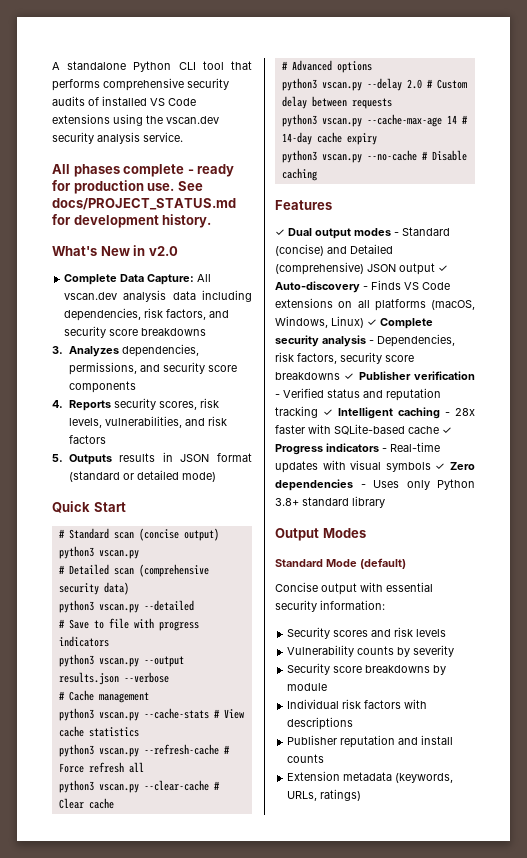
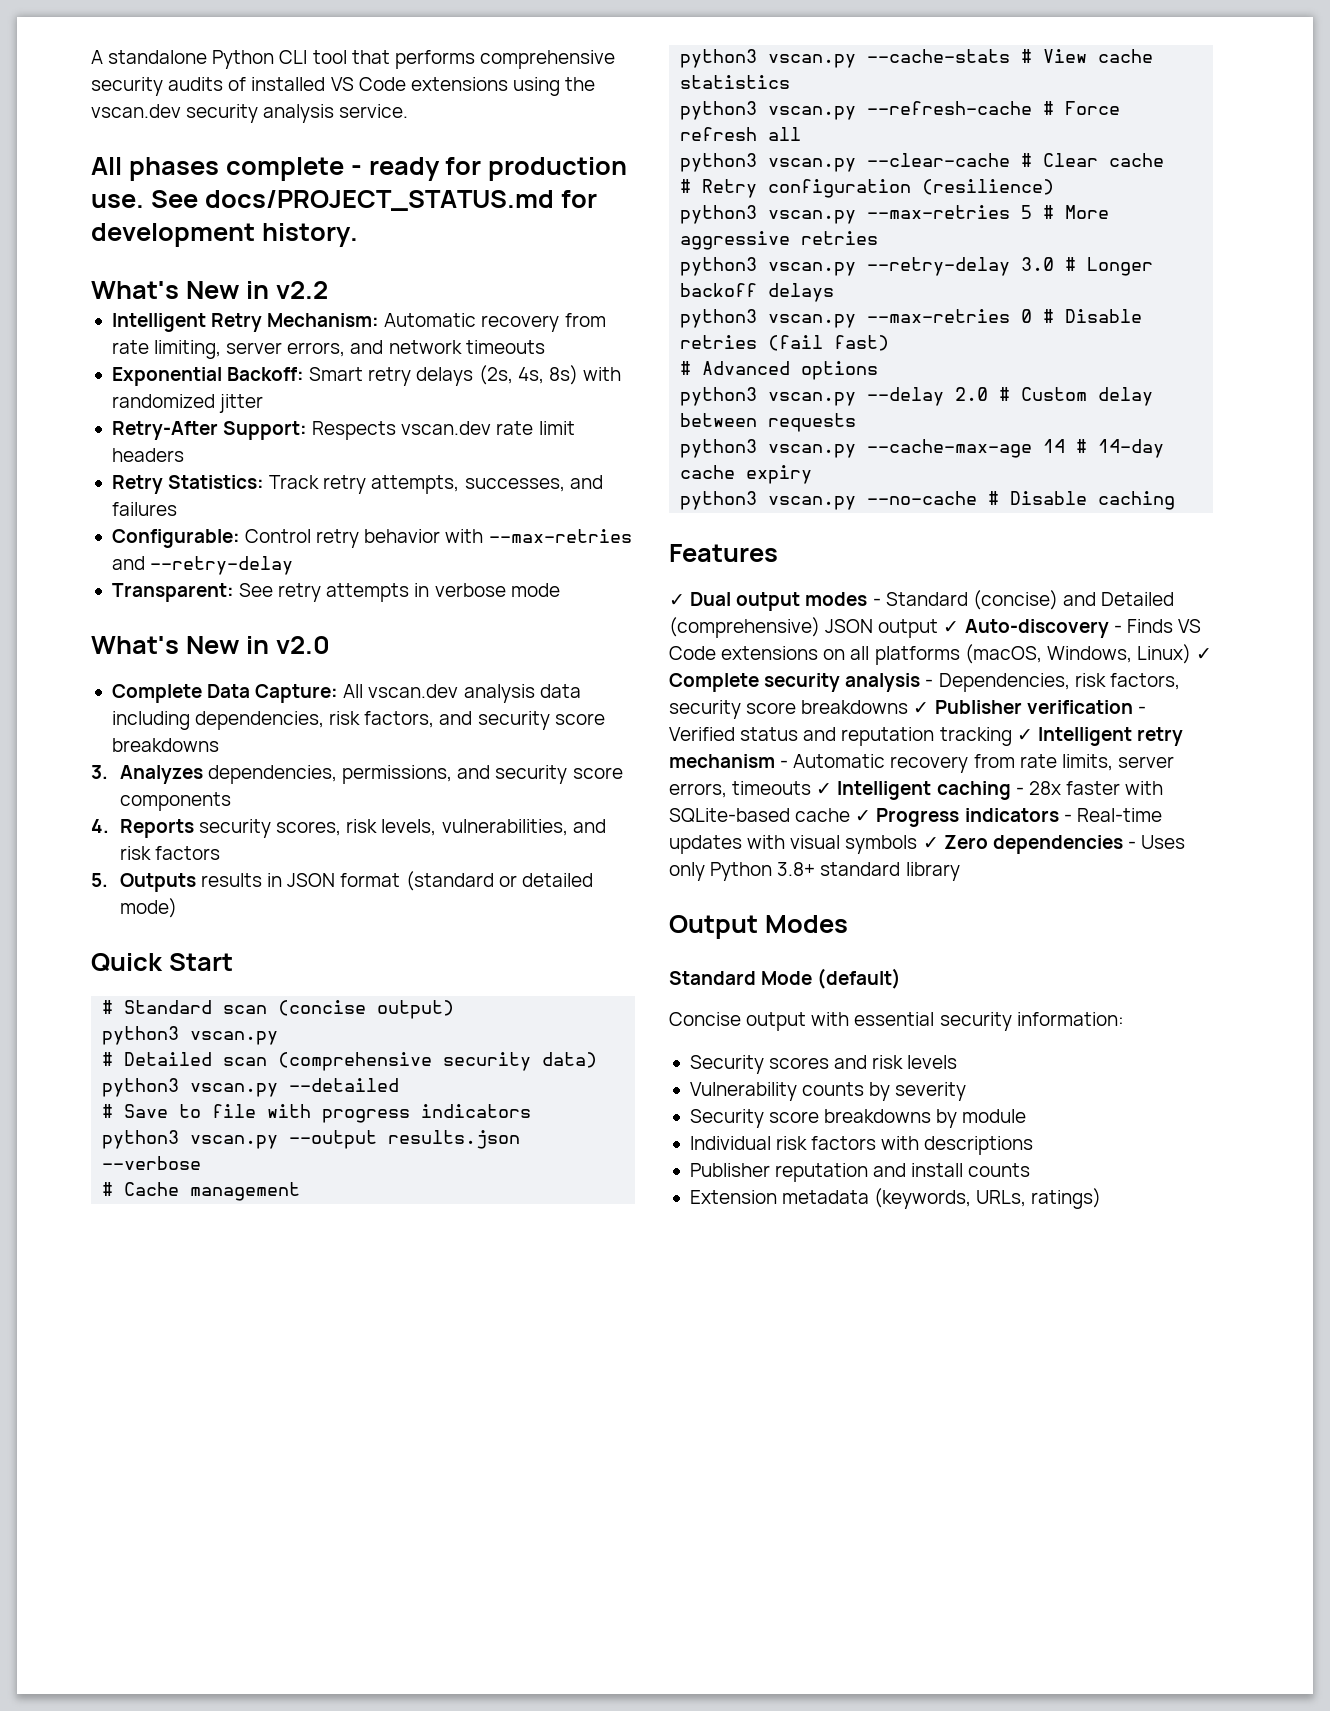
(212, 221) none -> [91,281,328,299] [111,313,606,332] [111,340,545,359] [111,365,621,386] [111,394,264,413] [111,421,575,440] [111,448,184,462] [111,475,603,494] [111,502,177,516] [111,529,632,548] [111,556,294,575] [111,583,560,602] // What's New in v2.2 // Intelligent Retry Mechanism: Automatic recovery from rate limiting, server errors, and network timeouts // Exponential Backoff: Smart retry delays (2s, 4s, 8s) with randomized jitter // Retry-After Support: Respects vscan.dev rate limit headers // Retry Statistics: Track retry attempts, successes, and failures // Configurable: Control retry behavior with --max-retries and --retry-delay // Transparent: See retry attempts in verbose mode
(114, 803) none -> [680,179,1055,198] [680,205,1110,224] [680,231,879,250] [680,257,1154,276] [680,283,835,302] [680,309,1143,328] [680,335,890,351] // # Retry configuration (resilience) // python3 vscan.py --max-retries 5 # More aggressive retries // python3 vscan.py --retry-delay 3.0 # Longer backoff delays // python3 vscan.py --max-retries 0 # Disable retries (fail fast)
(393, 413) none -> [1136,727,1183,746] [669,754,1174,773] [669,781,932,800] retry mechanism - Automatic recovery from rate limits, server errors, timeouts ✓ Intelligent

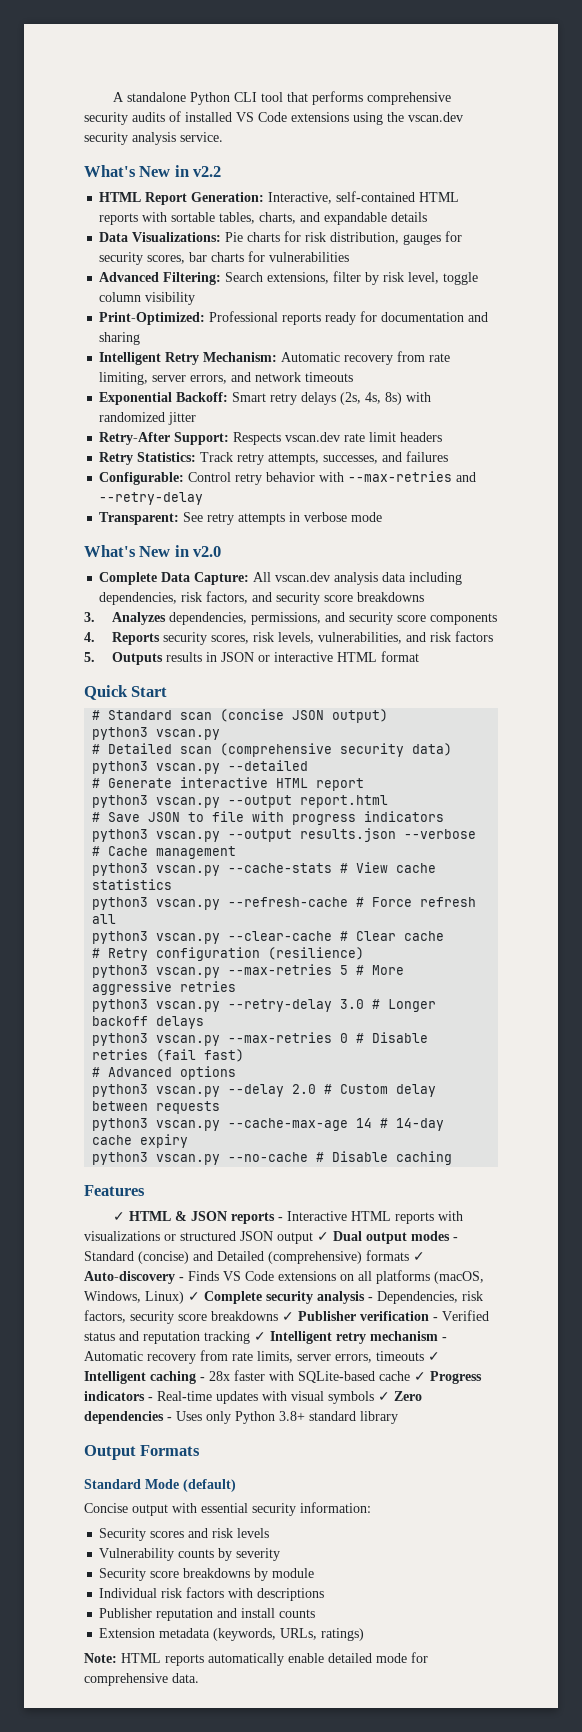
[91,157,628,181] [91,190,597,211] [91,223,358,247] [91,281,328,299] All phases complete - ready for production use. See docs/PROJECT_STATUS.md for development history. // What's New in v2.2 -> [84,165,222,177] [99,191,460,205] [99,212,428,225] [99,231,463,245] [99,251,350,265] [99,271,479,285] [99,292,196,305] [99,311,489,325] [99,332,141,345] What's New in v2.2 // HTML Report Generation: Interactive, self-contained HTML reports with sortable tables, charts, and expandable details // Data Visualizations: Pie charts for risk distribution, gauges for security scores, bar charts for vulnerabilities // Advanced Filtering: Search extensions, filter by risk level, toggle column visibility // Print-Optimized: Professional reports ready for documentation and sharing
[340,871,593,891] [119,898,177,918] format (standard or detailed mode) -> [257,651,419,662] or interactive HTML format
(367, 1008) none -> [292,710,325,720] JSON
(400, 1085) none -> [92,777,365,791] [92,795,389,808] // # Generate interactive HTML report // python3 vscan.py --output report.html
(169, 1111) none -> [148,812,181,822] JSON
(685, 600) none -> [128,1211,463,1224] [84,1231,329,1244] HTML & JSON reports - Interactive HTML reports with visualizations or structured JSON output ✓
[825,619,939,638] JSON output -> [366,1250,409,1261] formats
[764,915,848,933] Modes -> [140,1445,201,1456] Formats
(1102, 1198) none -> [84,1652,428,1666] [84,1673,199,1686] // Note: HTML reports automatically enable detailed mode for comprehensive data.

